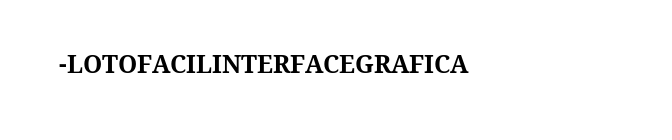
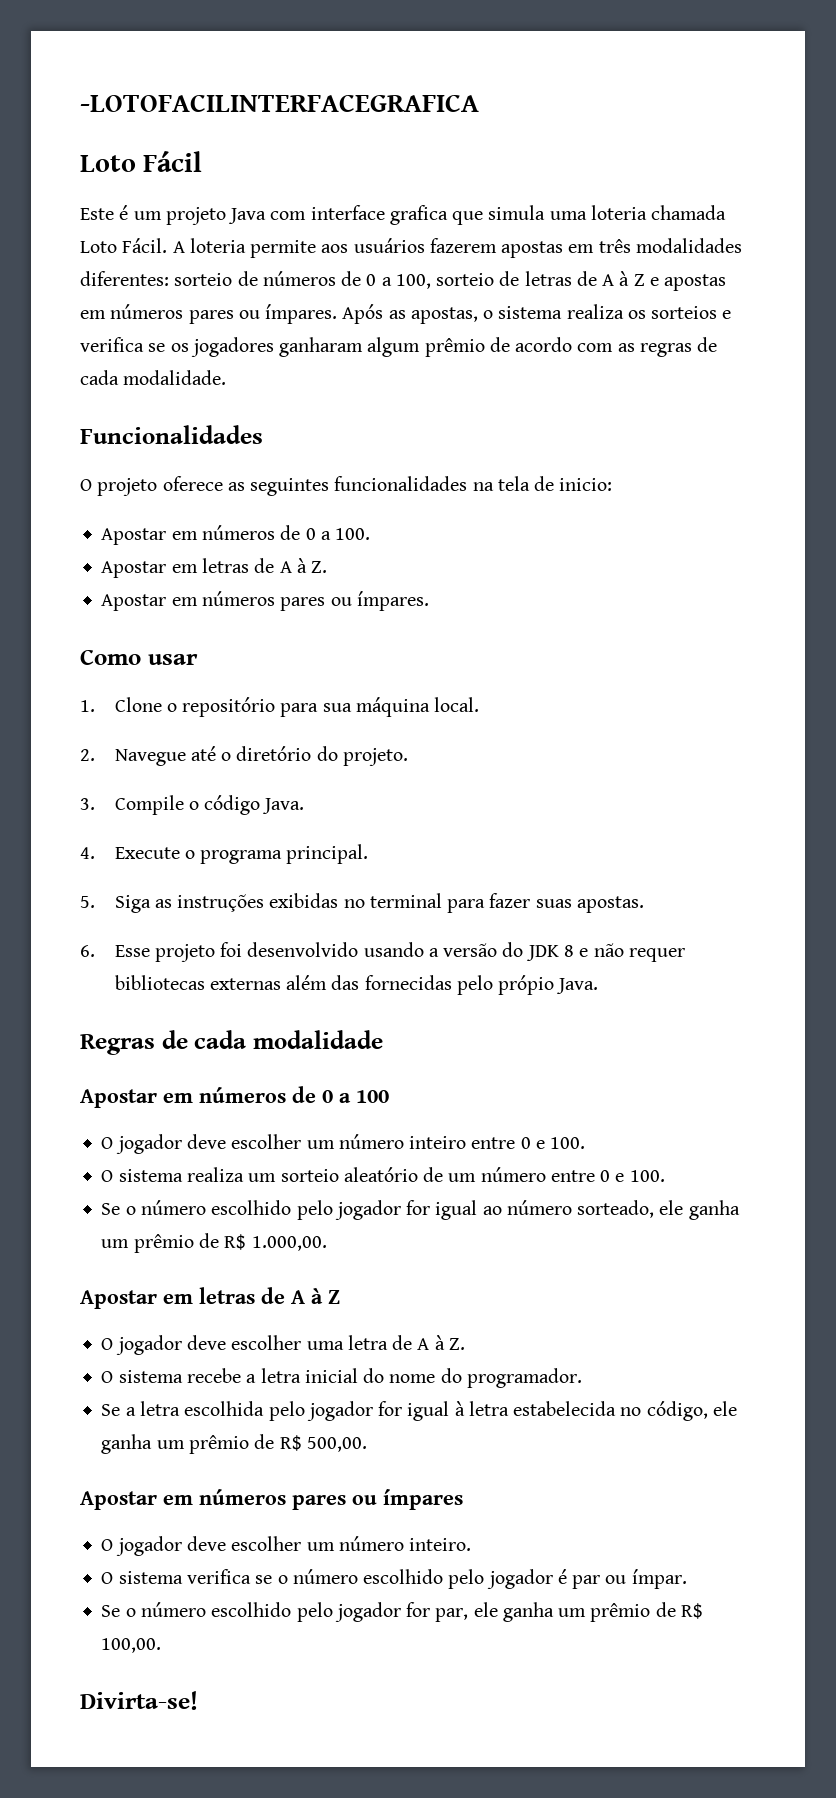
(469, 64) none -> [80,151,203,172] [80,205,727,225] [80,238,742,258] [80,271,727,291] [80,304,732,324] [80,337,718,357] [80,370,227,385] [80,425,263,444] [80,476,613,496] [101,525,371,545] [101,558,328,578] [101,591,429,611] [80,649,198,665] [80,697,480,717] [80,746,408,766] [80,795,305,815] [80,844,369,864] [80,893,645,913] [80,942,685,962] [114,975,599,995] [80,1030,383,1055] [80,1086,389,1108] [101,1134,586,1154] [101,1167,665,1182] [101,1200,740,1220] [101,1233,327,1253] [80,1287,340,1309] [101,1335,465,1355] [101,1368,582,1388] [101,1401,737,1421] [101,1434,367,1454] [80,1489,463,1510] [101,1536,472,1556] [101,1569,687,1589] [101,1602,703,1622] [101,1638,162,1653] [80,1691,198,1710] // Loto Fácil // Este é um projeto Java com interface grafica que simula uma loteria chamada Loto Fácil. A loteria permite aos usuários fazerem apostas em três modalidades diferentes: sorteio de números de 0 a 100, sorteio de letras de A à Z e apostas em números pares ou ímpares. Após as apostas, o sistema realiza os sorteios e verifica se os jogadores ganharam algum prêmio de acordo com as regras de cada modalidade. // Funcionalidades // O projeto oferece as seguintes funcionalidades na tela de inicio: // Apostar em números de 0 a 100. // Apostar em letras de A à Z. // Apostar em números pares ou ímpares. // Como usar // 1. Clone o repositório para sua máquina local. // 2. Navegue até o diretório do projeto. // 3. Compile o código Java. // 4. Execute o programa principal. // 5. Siga as instruções exibidas no terminal para fazer suas apostas. // 6. Esse projeto foi desenvolvido usando a versão do JDK 8 e não requer bibliotecas externas além das fornecidas pelo própio Java. // Regras de cada modalidade // Apostar em números de 0 a 100 // O jogador deve escolher um número inteiro entre 0 e 100. // O sistema realiza um sorteio aleatório de um número entre 0 e 100. // Se o número escolhido pelo jogador for igual ao número sorteado, ele ganha um prêmio de R$ 1.000,00. // Apostar em letras de A à Z // O jogador deve escolher uma letra de A à Z. // O sistema recebe a letra inicial do nome do programador. // Se a letra escolhida pelo jogador for igual à letra estabelecida no código, ele ganha um prêmio de R$ 500,00. // Apostar em números pares ou ímpares // O jogador deve escolher um número inteiro. // O sistema verifica se o número escolhido pelo jogador é par ou ímpar. // Se o número escolhido pelo jogador for par, ele ganha um prêmio de R$ 100,00. // Divirta-se!

